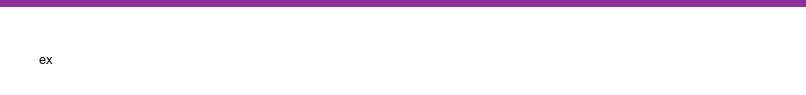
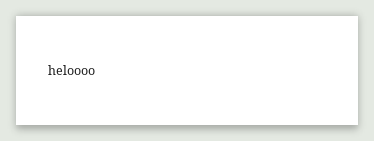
[39,57,53,64] ex -> [48,65,95,75] heloooo

